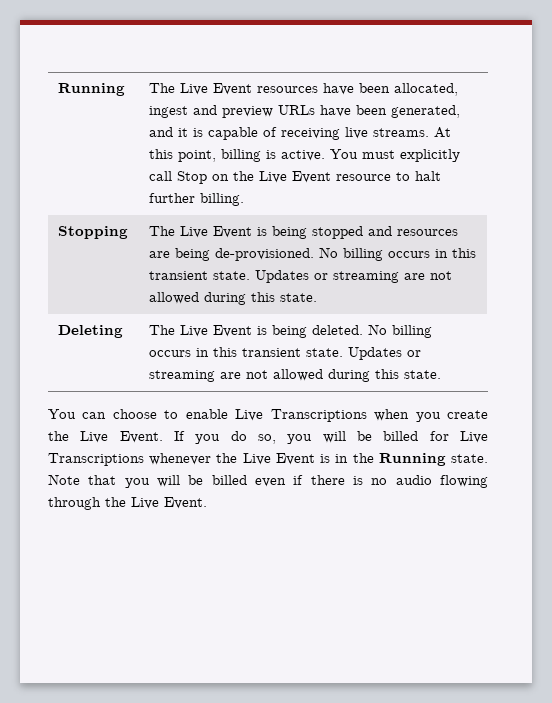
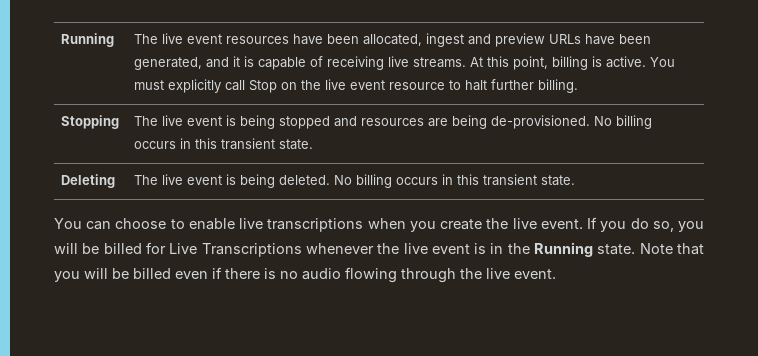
[180,83,253,95] Live Event -> [162,33,223,44] live event
[259,171,332,183] Live Event -> [325,79,386,90] live event
[180,226,253,238] Live Event -> [162,115,223,126] live event
[255,270,453,283] [149,292,318,305] Updates or streaming are not allowed during this state. -> (314, 144) none
[180,325,253,337] Live Event -> [162,174,223,185] live event
[348,347,422,360] [149,369,442,382] Updates or streaming are not allowed during this state. -> (576, 180) none
[235,409,367,422] Live Transcriptions -> [239,218,364,232] live transcriptions
[80,431,163,443] Live Event. -> [512,218,583,229] live event.
[242,453,315,465] Live Event -> [403,243,470,254] live event
[131,497,207,509] Live Event. -> [486,268,556,279] live event.

